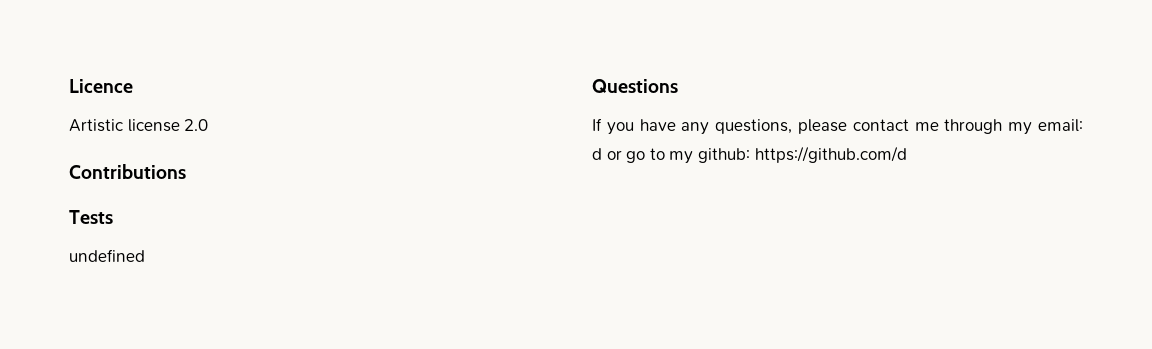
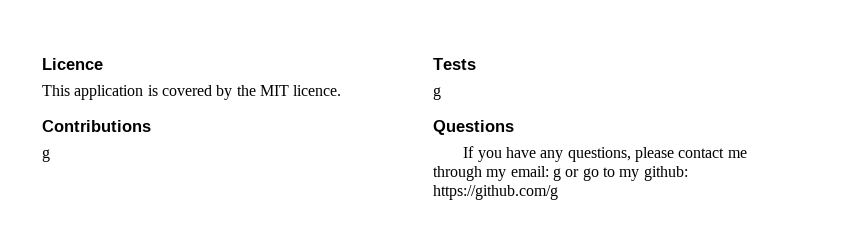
[69,119,209,132] Artistic license 2.0 -> [42,85,342,100] This application is covered by the MIT licence.
(186, 171) none -> [42,149,50,162] // g
[69,249,145,262] undefined -> [433,87,441,100] g
[592,148,602,160] d -> [552,168,561,181] g
[754,146,907,163] https://github.com/d -> [433,185,558,200] https://github.com/g

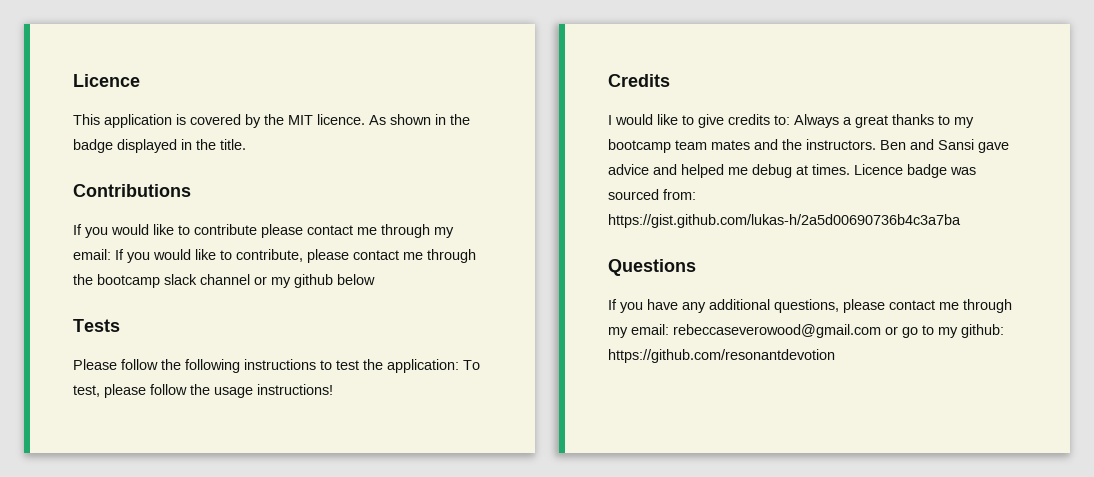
[42,120,151,132] [42,149,50,162] [433,58,476,70] [433,87,441,100] // Contributions // g // Tests // g -> [369,114,470,125] [73,139,246,153] [73,184,191,197] [73,224,454,238] [73,249,476,263] [73,274,375,288] [73,319,120,332] [73,359,480,373] [73,384,333,398] [608,74,670,87] [608,114,974,128] [608,139,1009,153] [608,164,976,178] [608,189,696,200] [608,214,961,228] As shown in the badge displayed in the title. // Contributions // If you would like to contribute please contact me through my email: If you would like to contribute, please contact me through the bootcamp slack channel or my github below // Tests // Please follow the following instructions to test the application: To test, please follow the usage instructions! // Credits // I would like to give credits to: Always a great thanks to my bootcamp team mates and the instructors. Ben and Sansi gave advice and helped me debug at times. Licence badge was sourced from: https://gist.github.com/lukas-h/2a5d00690736b4c3a7ba
(564, 156) none -> [709,299,770,310] additional
[552,168,561,181] g -> [673,324,881,338] rebeccaseverowood@gmail.com
[433,185,558,200] https://github.com/g -> [608,349,835,363] https://github.com/resonantdevotion

